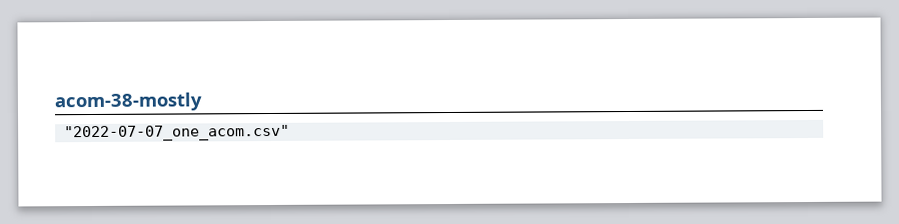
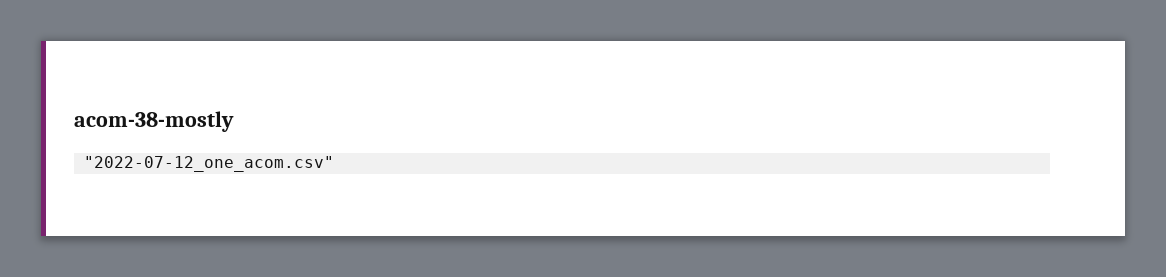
[63,124,290,142] "2022-07-07_one_acom.csv" -> [84,156,335,172] "2022-07-12_one_acom.csv"

